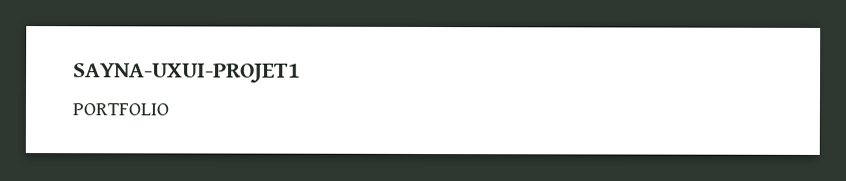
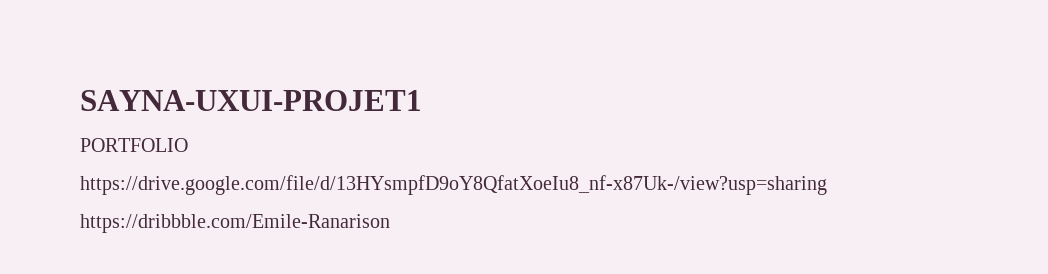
(169, 109) none -> [80,175,827,195] [80,214,390,233] // https://drive.google.com/file/d/13HYsmpfD9oY8QfatXoeIu8_nf-x87Uk-/view?usp=sharing // https://dribbble.com/Emile-Ranarison

